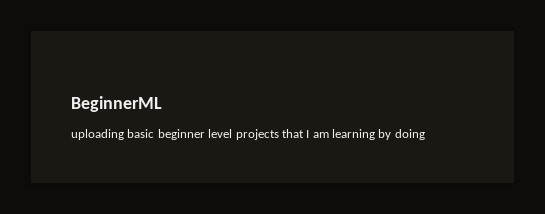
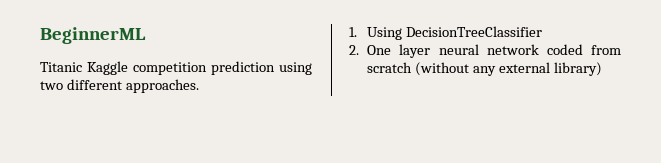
[71,129,425,140] uploading basic beginner level projects that I am learning by doing -> [40,61,312,75] [40,79,199,93] [349,26,543,40] [349,44,621,58] [367,62,602,76] Titanic Kaggle competition prediction using two different approaches. // 1. Using DecisionTreeClassifier // 2. One layer neural network coded from scratch (without any external library)

